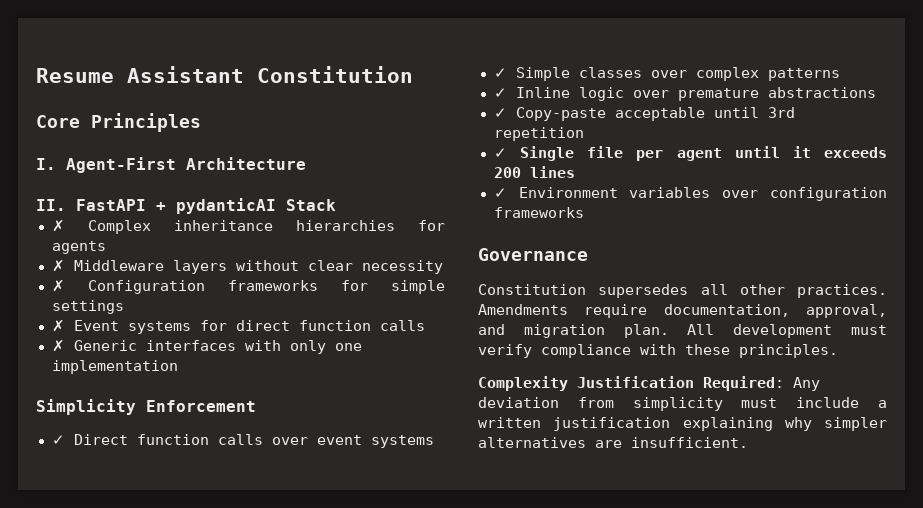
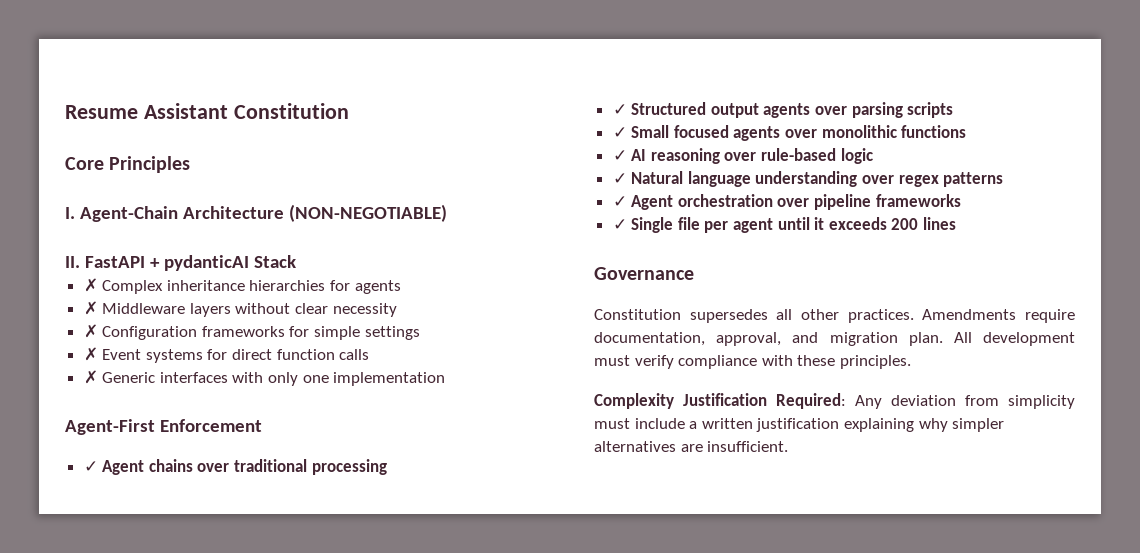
[66,157,176,173] Agent-First -> [79,206,178,222] Agent-Chain
(306, 163) none -> [288,204,447,222] (NON-NEGOTIABLE)
[36,399,136,415] Simplicity -> [65,419,155,435] Agent-First
[73,434,434,448] [493,67,840,81] [493,87,876,101] [493,107,795,121] [493,127,584,141] Direct function calls over event systems // ✓ Simple classes over complex patterns // ✓ Inline logic over premature abstractions // ✓ Copy-paste acceptable until 3rd repetition -> [102,459,387,475] [612,102,954,118] [612,125,967,141] [612,148,873,164] [612,171,1004,187] [612,194,961,210] Agent chains over traditional processing // ✓ Structured output agents over parsing scripts // ✓ Small focused agents over monolithic functions // ✓ AI reasoning over rule-based logic // ✓ Natural language understanding over regex patterns // ✓ Agent orchestration over pipeline frameworks
[493,187,887,201] [493,207,584,218] // ✓ Environment variables over configuration frameworks -> (957, 223) none

